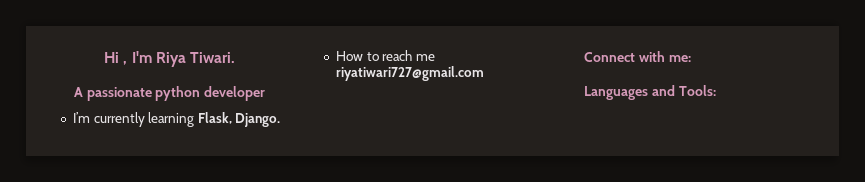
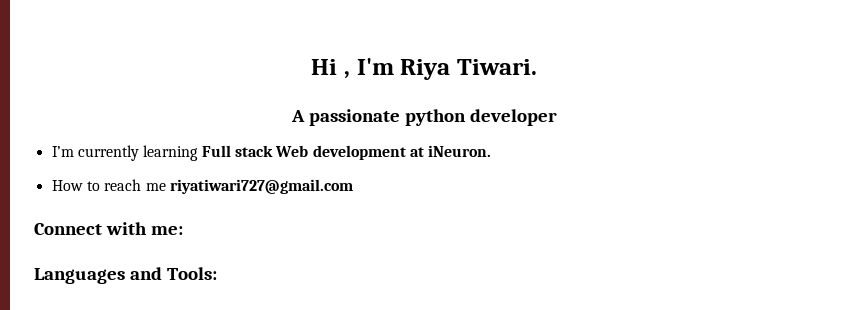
[197,112,281,127] Flask, Django. -> [201,145,492,160] Full stack Web development at iNeuron.

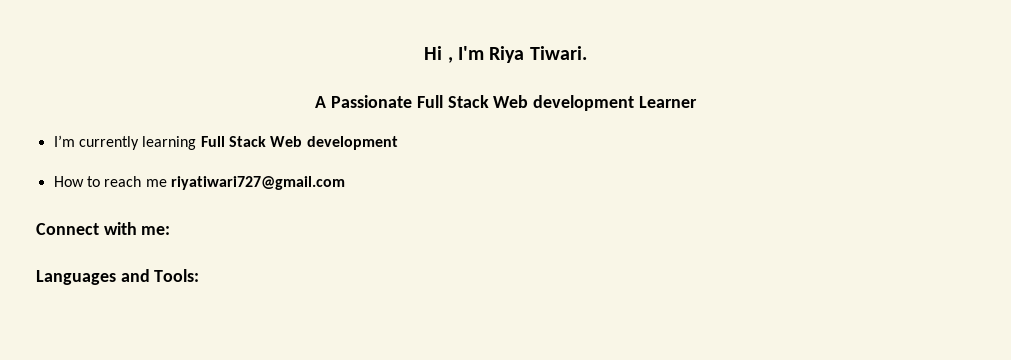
[308,109,557,126] passionate python developer -> [331,95,697,111] Passionate Full Stack Web development Learner
[234,145,492,160] stack Web development at iNeuron. -> [228,136,398,150] Stack Web development

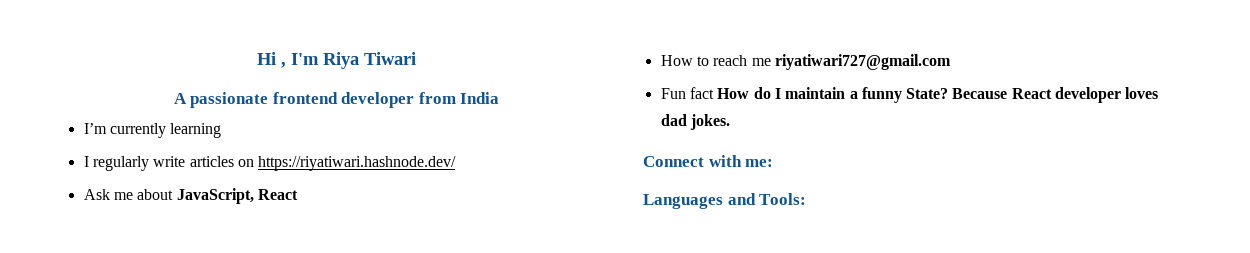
[529,46,587,60] Tiwari. -> [364,52,416,65] Tiwari
[331,95,697,111] [53,135,398,150] Passionate Full Stack Web development Learner // I’m currently learning Full Stack Web development -> [190,92,500,108] [83,123,222,138] [83,156,457,171] [83,188,298,204] passionate frontend developer from India // I’m currently learning // I regularly write articles on https://riyatiwari.hashnode.dev/ // Ask me about JavaScript, React
(345, 183) none -> [660,87,1159,103] [660,114,730,130] // Fun fact How do I maintain a funny State? Because React developer loves dad jokes.

